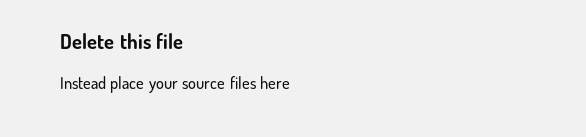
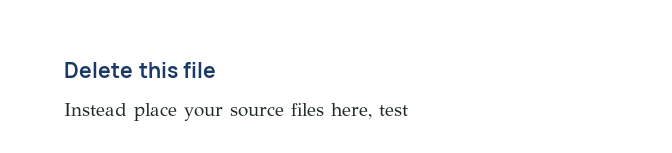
[260,76,291,89] here -> [331,103,408,119] here, test

